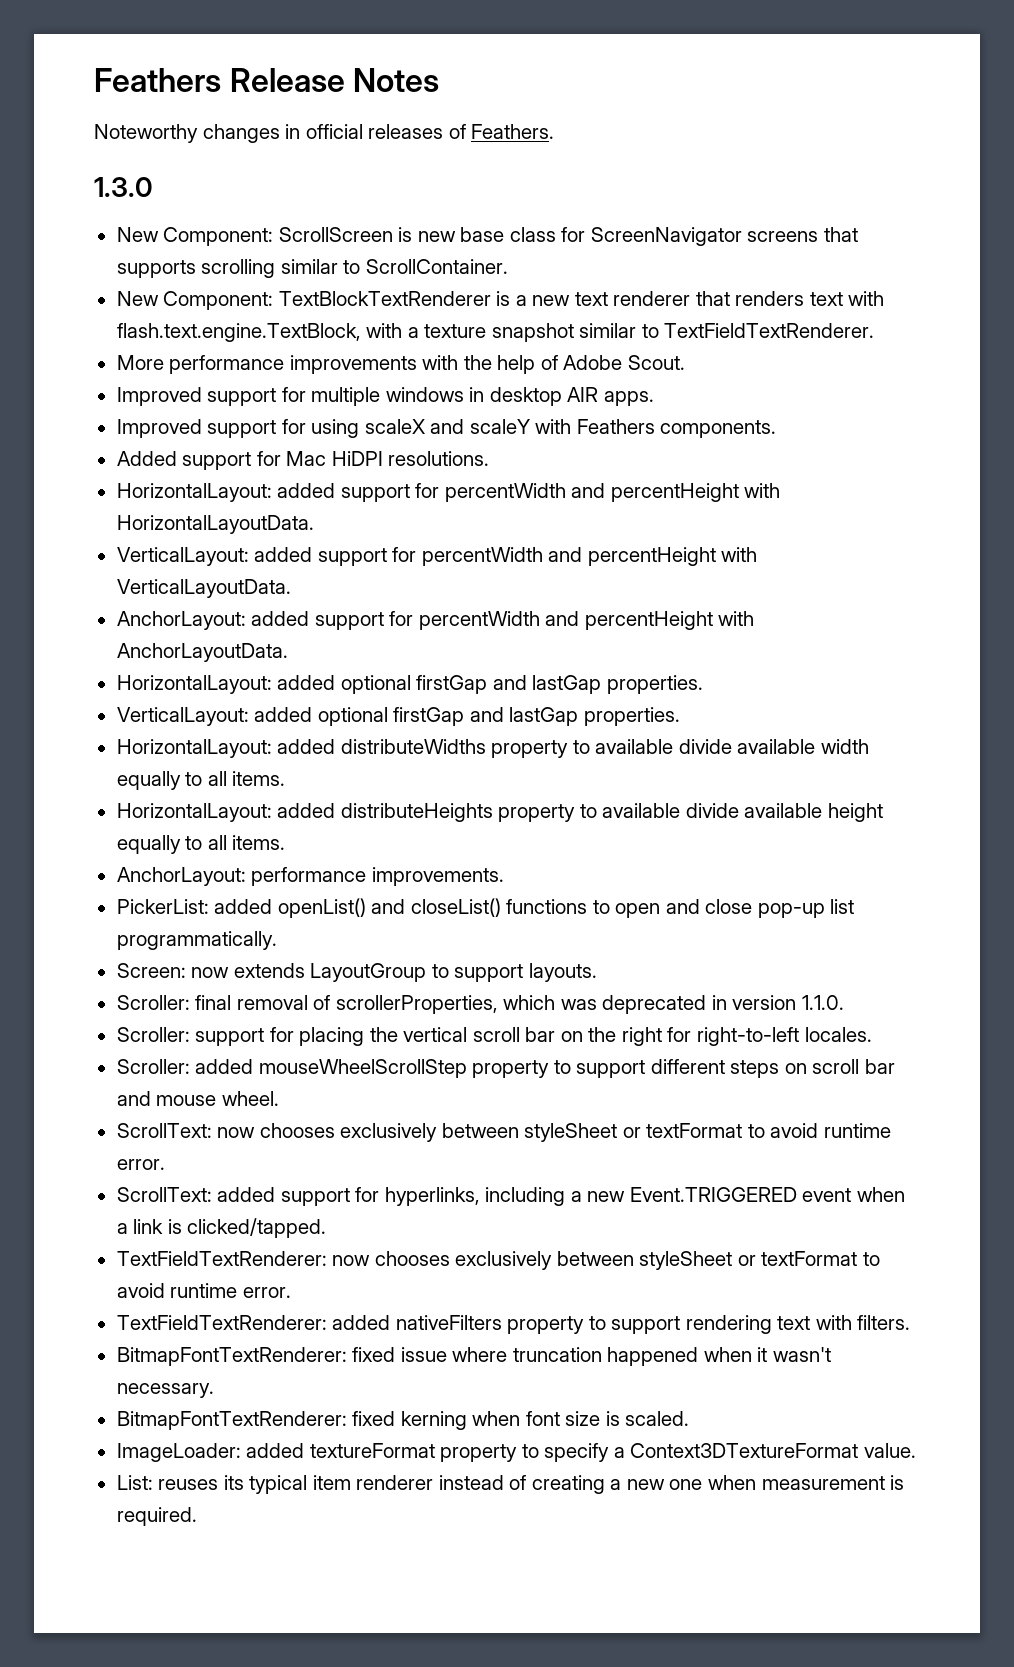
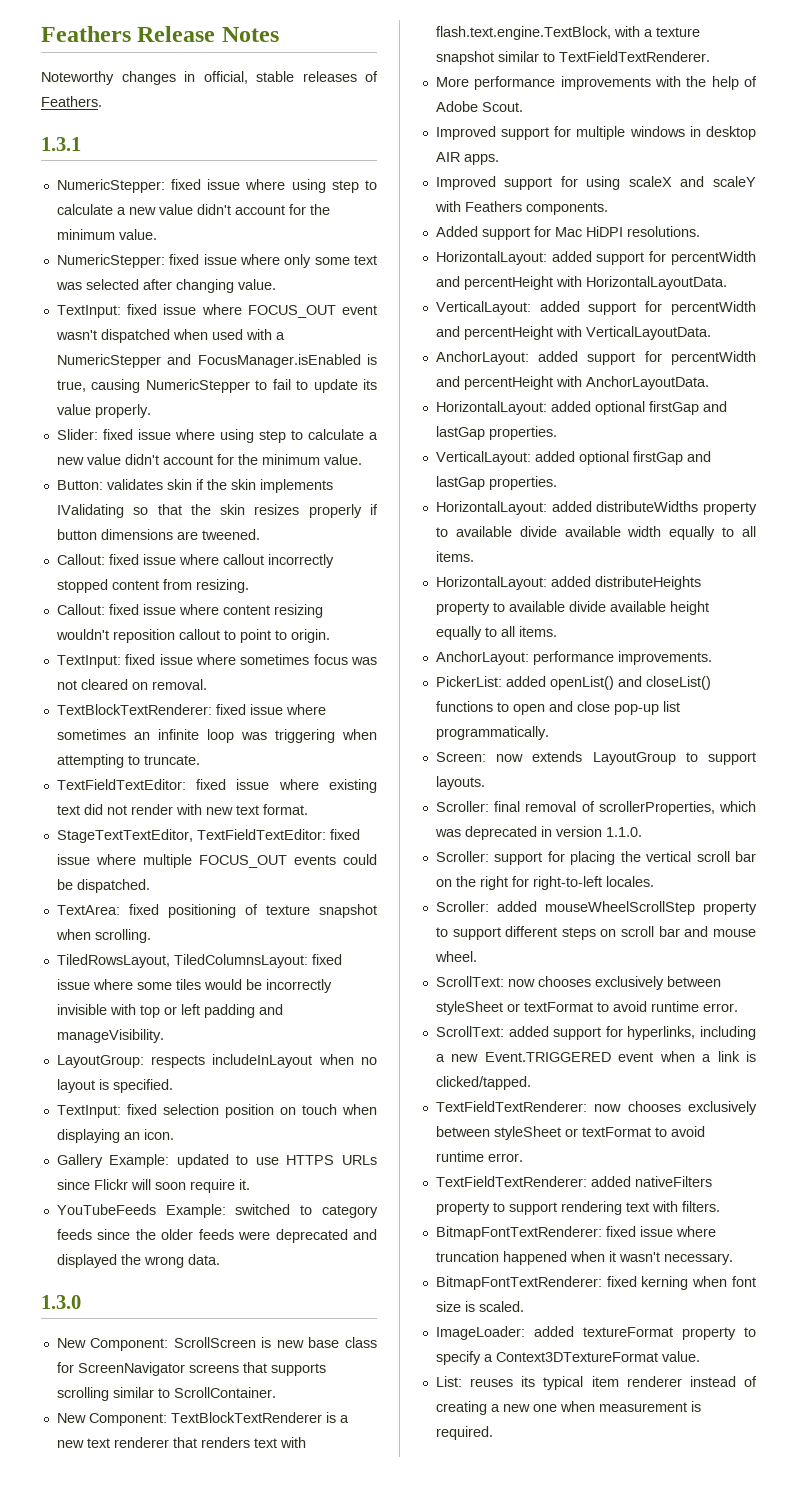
[305,124,363,139] official -> [203,71,294,84] official, stable
(555, 131) none -> [41,137,81,151] [56,179,378,193] [56,204,330,215] [56,229,157,240] [56,254,378,268] [55,279,276,293] [56,304,377,318] [55,329,285,343] [56,354,377,368] [56,379,377,393] [56,404,151,418] [56,429,378,443] [56,454,362,465] [56,479,333,493] [56,504,378,518] [56,529,260,540] [56,554,334,568] [56,579,249,593] [56,604,323,618] [55,629,330,643] [56,654,377,668] [56,679,207,690] [56,704,326,715] [56,729,377,743] [56,754,200,768] [56,779,377,793] [56,804,308,815] [56,829,360,843] [56,854,377,868] [56,879,150,893] [56,904,377,918] [55,929,151,943] [56,954,342,968] [56,979,332,993] [56,1004,283,1018] [56,1029,164,1043] [56,1054,377,1068] [56,1079,173,1093] [56,1104,377,1118] [56,1129,174,1143] [56,1154,377,1168] [56,1179,250,1193] [56,1204,378,1218] [56,1229,377,1243] [56,1254,220,1268] // 1.3.1 // NumericStepper: fixed issue where using step to calculate a new value didn't account for the minimum value. // NumericStepper: fixed issue where only some text was selected after changing value. // TextInput: fixed issue where FOCUS_OUT event wasn't dispatched when used with a NumericStepper and FocusManager.isEnabled is true, causing NumericStepper to fail to update its value properly. // Slider: fixed issue where using step to calculate a new value didn't account for the minimum value. // Button: validates skin if the skin implements IValidating so that the skin resizes properly if button dimensions are tweened. // Callout: fixed issue where callout incorrectly stopped content from resizing. // Callout: fixed issue where content resizing wouldn't reposition callout to point to origin. // TextInput: fixed issue where sometimes focus was not cleared on removal. // TextBlockTextRenderer: fixed issue where sometimes an infinite loop was triggering when attempting to truncate. // TextFieldTextEditor: fixed issue where existing text did not render with new text format. // StageTextTextEditor, TextFieldTextEditor: fixed issue where multiple FOCUS_OUT events could be dispatched. // TextArea: fixed positioning of texture snapshot when scrolling. // TiledRowsLayout, TiledColumnsLayout: fixed issue where some tiles would be incorrectly invisible with top or left padding and manageVisibility. // LayoutGroup: respects includeInLayout when no layout is specified. // TextInput: fixed selection position on touch when displaying an icon. // Gallery Example: updated to use HTTPS URLs since Flickr will soon require it. // YouTubeFeeds Example: switched to category feeds since the older feeds were deprecated and displayed the wrong data.

